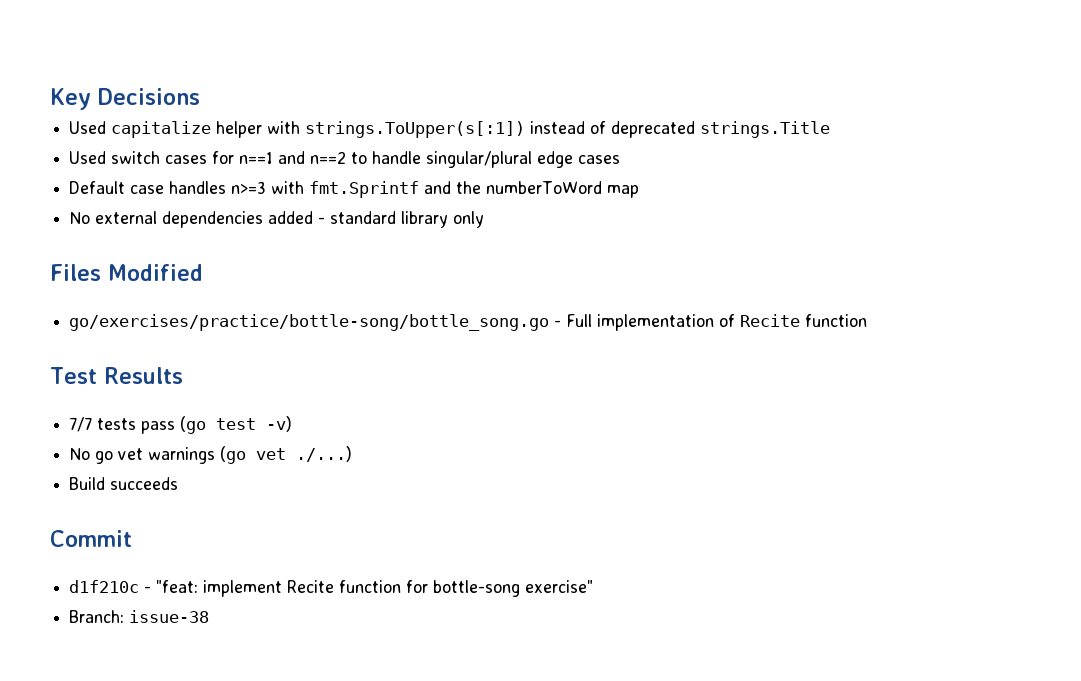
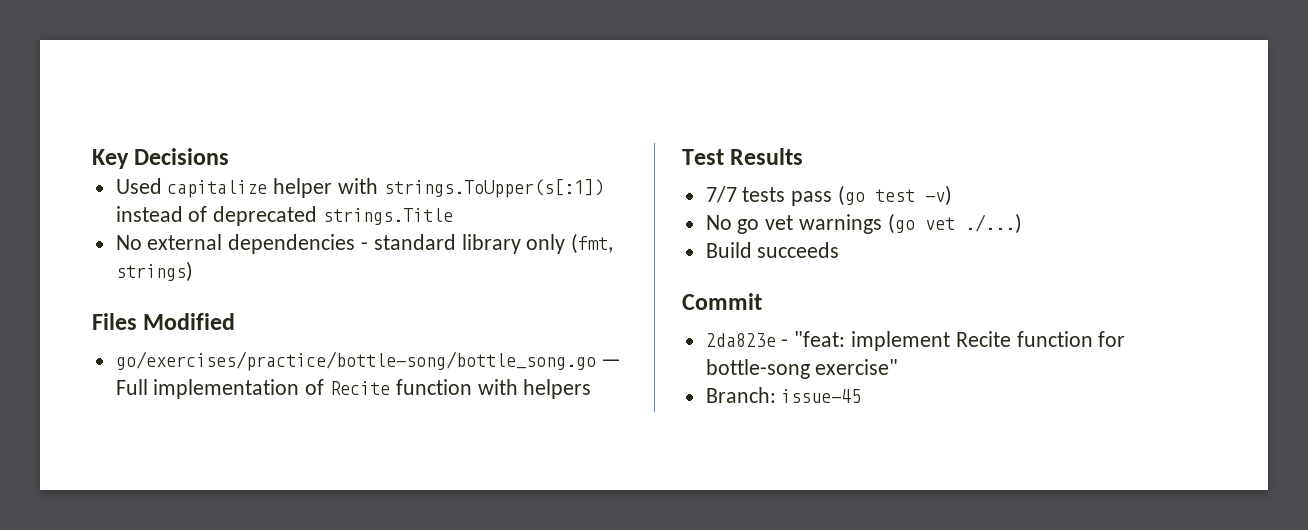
[69,151,621,168] [69,181,640,198] // Used switch cases for n==1 and n==2 to handle singular/plural edge cases // Default case handles n>=3 with fmt.Sprintf and the numberToWord map -> (454, 216) none
[268,211,314,224] added -> (356, 244) none
(485, 219) none -> [571,233,614,254] [115,261,193,282] (fmt, strings)
[554,320,562,327] - -> [601,359,622,367] —
(868, 320) none -> [477,379,592,399] with helpers
[69,580,140,593] d1f210c -> [705,333,776,347] 2da823e
[129,610,210,623] issue-38 -> [781,389,862,403] issue-45

